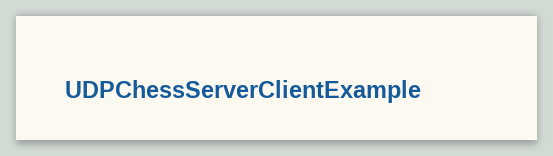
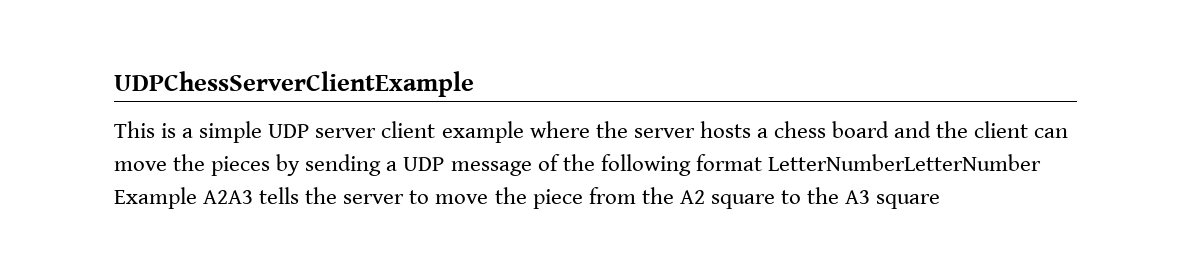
(421, 91) none -> [114,121,1069,143] [114,154,1041,176] [114,187,941,209] // This is a simple UDP server client example where the server hosts a chess board and the client can move the pieces by sending a UDP message of the following format LetterNumberLetterNumber Example A2A3 tells the server to move the piece from the A2 square to the A3 square

